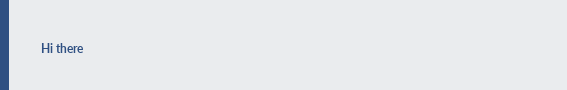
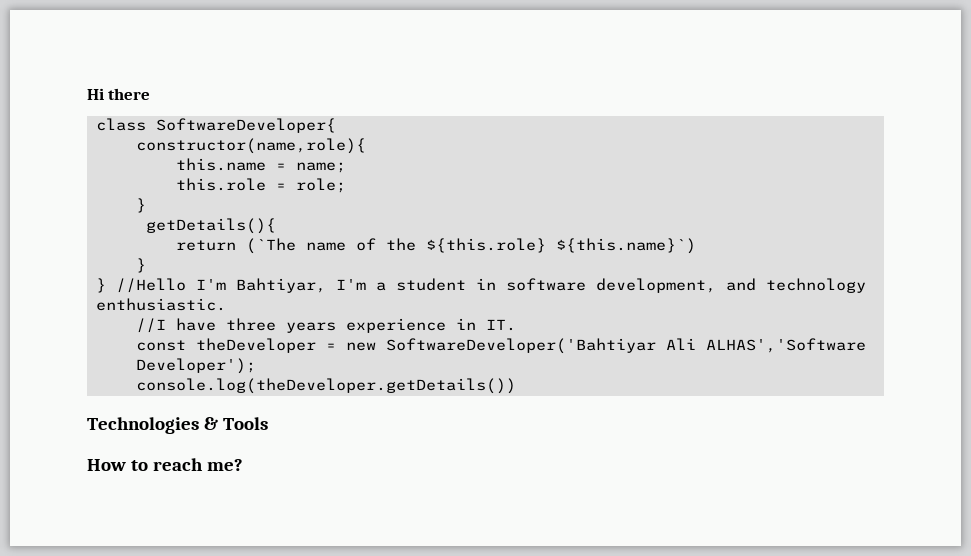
(85, 48) none -> [96,118,337,133] [136,138,367,154] [176,158,347,173] [176,178,347,193] [136,198,147,213] [146,218,277,234] [176,238,697,254] [136,258,147,273] [96,278,867,293] [96,298,227,311] [136,318,517,333] [136,338,867,354] [136,358,257,374] [136,378,517,394] [87,417,268,434] [87,458,243,471] // class SoftwareDeveloper{ // constructor(name,role){ // this.name = name; // this.role = role; // } // getDetails(){ // return (`The name of the ${this.role} ${this.name}`) // } // } //Hello I'm Bahtiyar, I'm a student in software development, and technology enthusiastic. // //I have three years experience in IT. // const theDeveloper = new SoftwareDeveloper('Bahtiyar Ali ALHAS','Software Developer'); // console.log(theDeveloper.getDetails()) // Technologies & Tools // How to reach me?

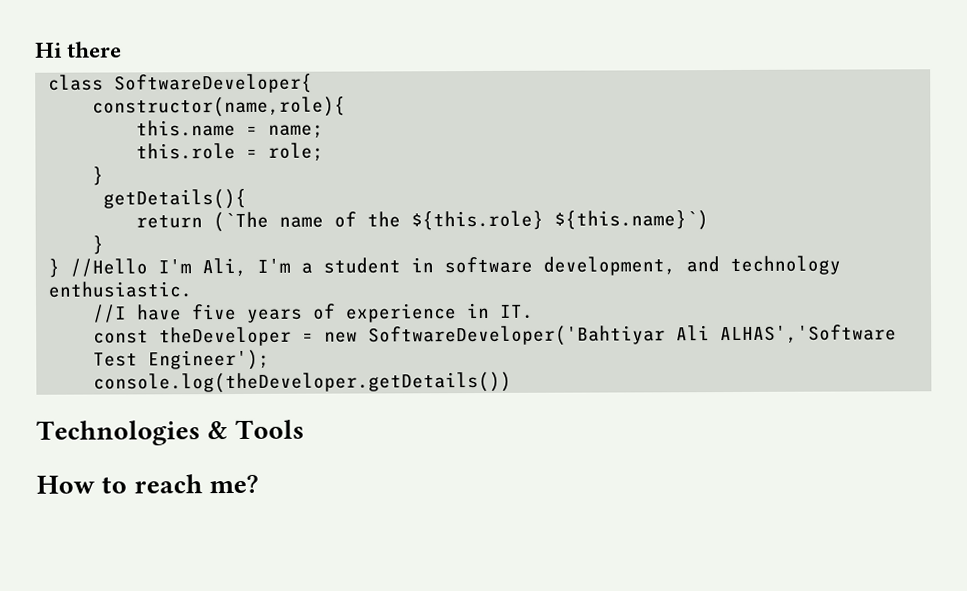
[236,278,327,293] Bahtiyar, -> [201,257,247,277] Ali,
[226,318,337,333] three years -> [191,303,336,323] five years of
[136,358,257,374] Developer'); -> [92,349,270,371] Test Engineer');

